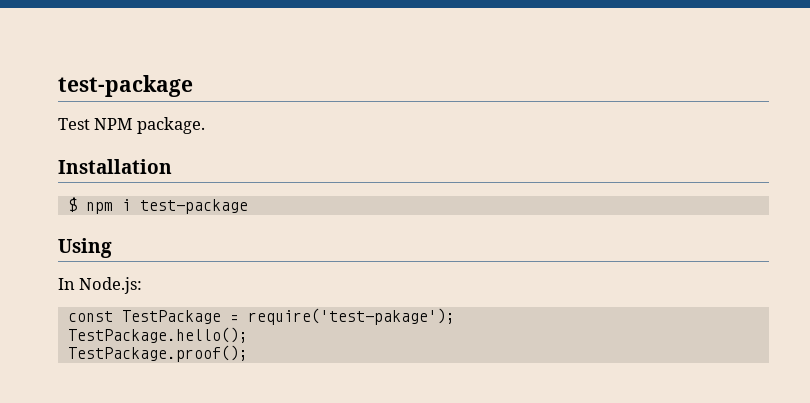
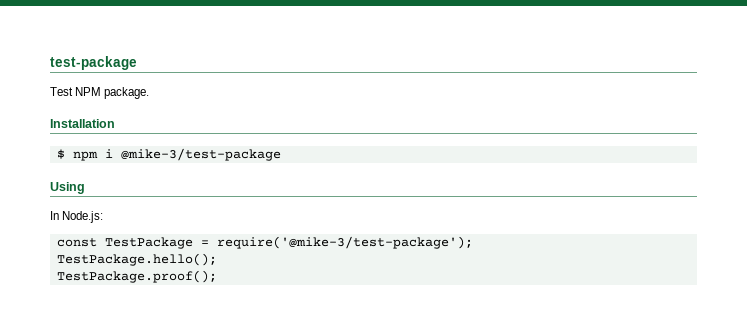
[139,199,248,214] test-package -> [120,148,281,161] @mike-3/test-package
[247,308,455,325] require('test-pakage'); -> [216,236,473,249] require('@mike-3/test-package');

